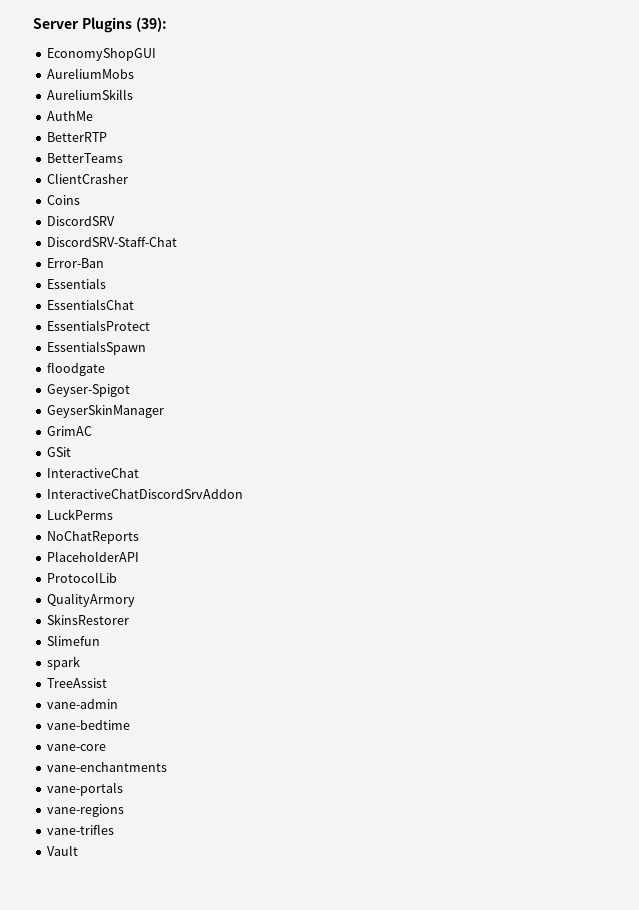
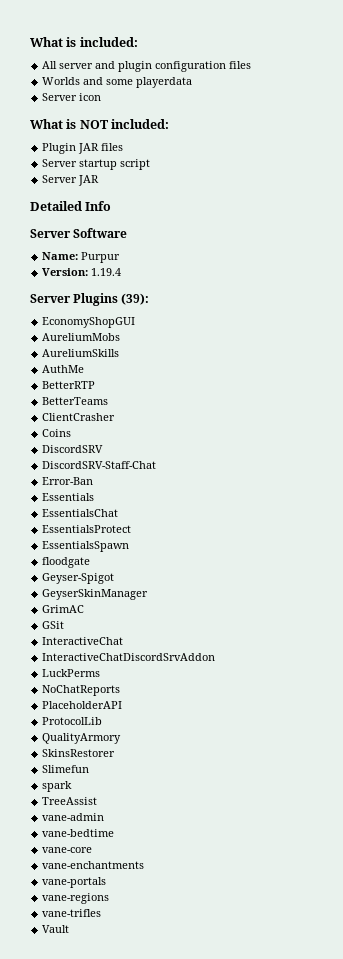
(33, 23) none -> [30,37,138,47] [42,61,252,72] [42,77,193,88] [42,93,102,101] [30,119,170,129] [42,143,124,154] [42,159,151,170] [42,175,100,186] [30,201,112,211] [30,228,128,238] [42,252,121,263] [42,268,122,276] What is included: // All server and plugin configuration files // Worlds and some playerdata // Server icon // What is NOT included: // Plugin JAR files // Server startup script // Server JAR // Detailed Info // Server Software // Name: Purpur // Version: 1.19.4 //

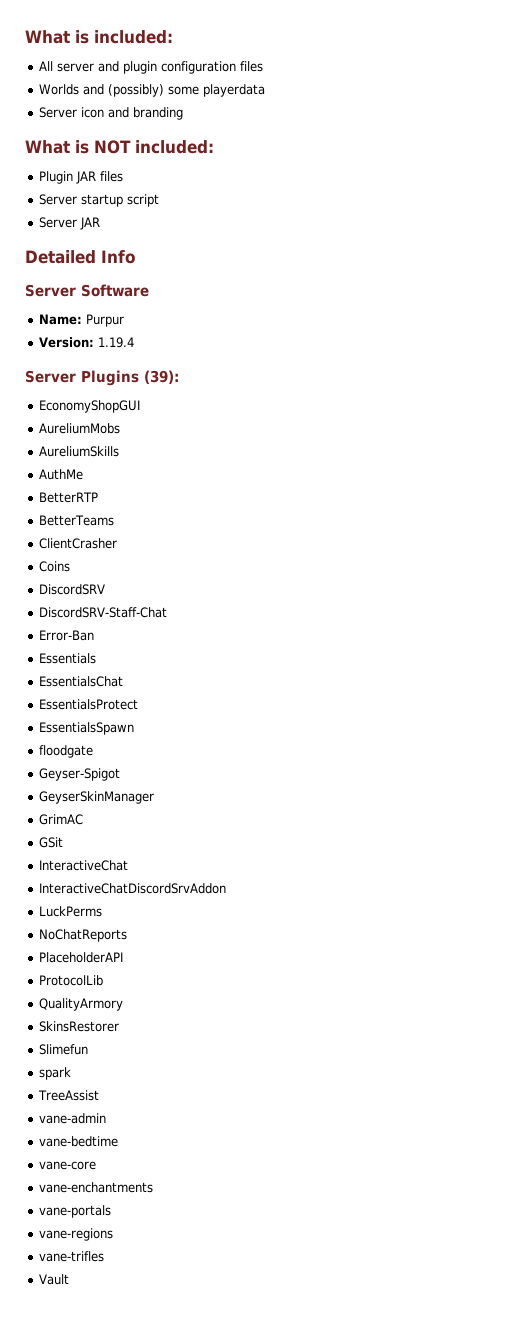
(104, 81) none -> [108,84,165,97] (possibly)
(102, 97) none -> [108,107,184,120] and branding

